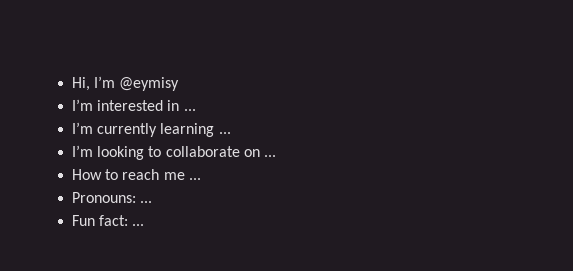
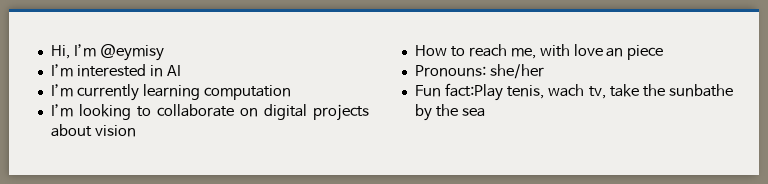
[183,109,196,111] ... -> [166,65,181,76] AI
[218,132,231,134] ... -> [203,85,291,100] computation
[263,155,276,157] ... -> [263,104,369,121] [50,124,136,137] digital projects about vision
[163,172,201,180] me ... -> [510,44,664,60] me, with love an piece
[140,201,153,203] ... -> [489,64,544,79] she/her
[99,215,145,226] fact: ... -> [445,83,733,101] [414,104,485,121] fact:Play tenis, wach tv, take the sunbathe by the sea

